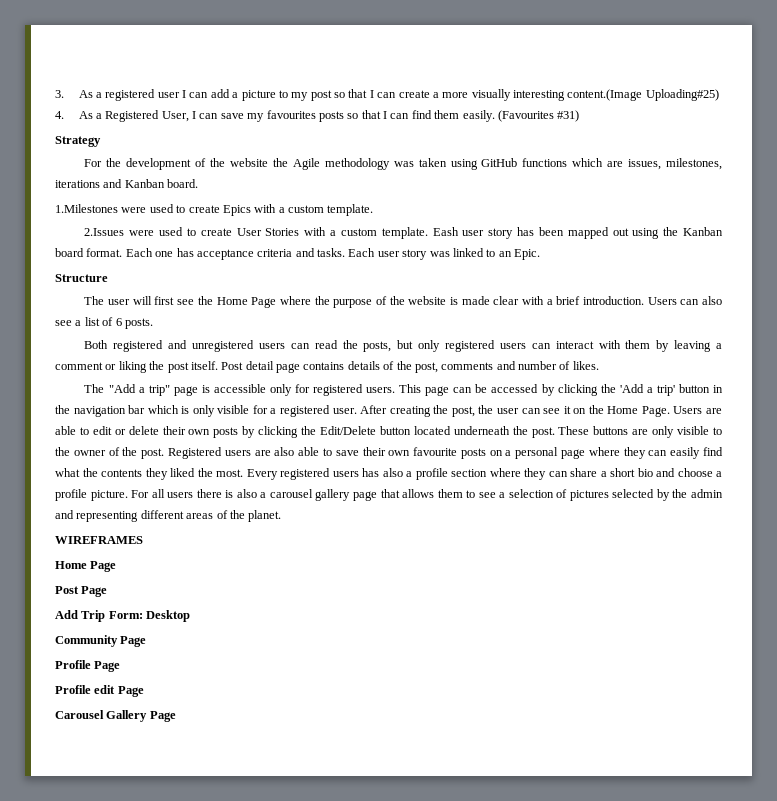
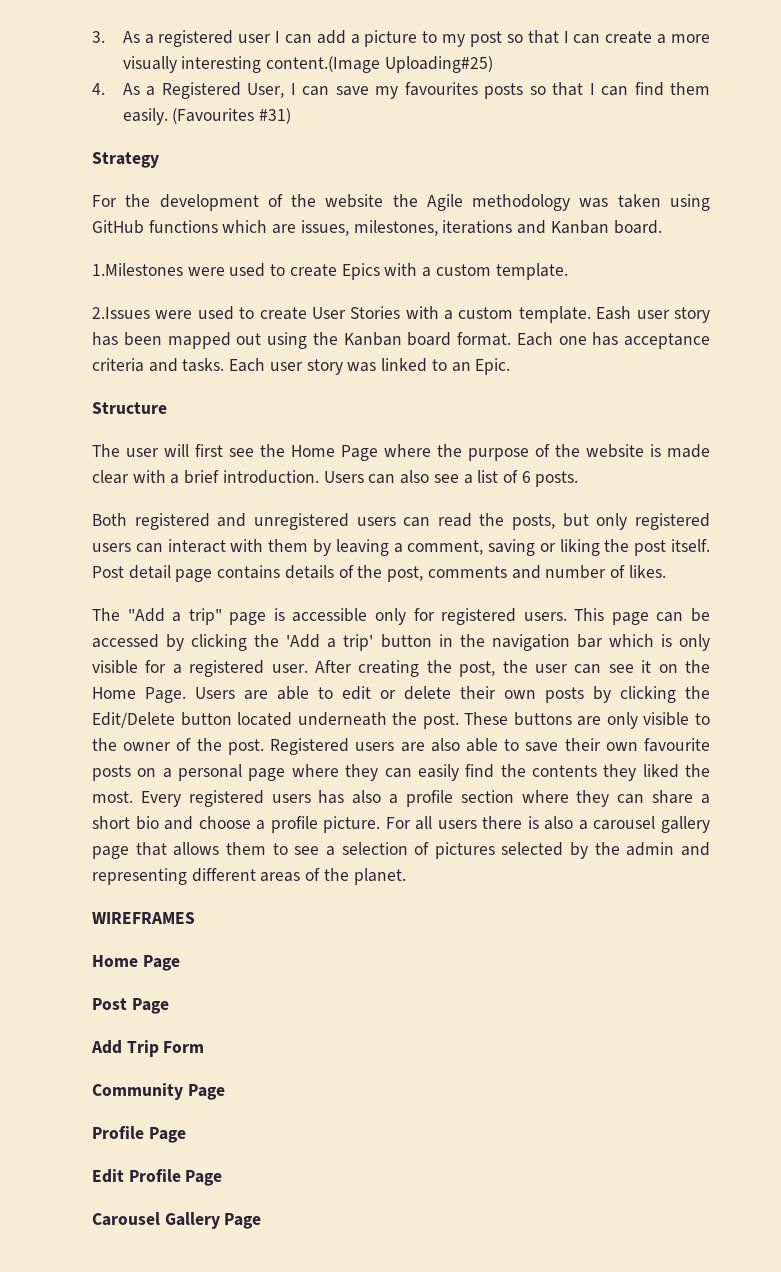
[55,362,103,370] comment -> [407,539,536,556] comment, saving
[55,468,80,477] what -> (495, 771) none
[108,610,191,622] Form: Desktop -> [163,1041,205,1053] Form
[55,685,116,694] Profile edit -> [92,1169,181,1183] Edit Profile

